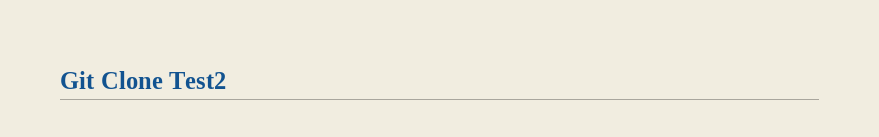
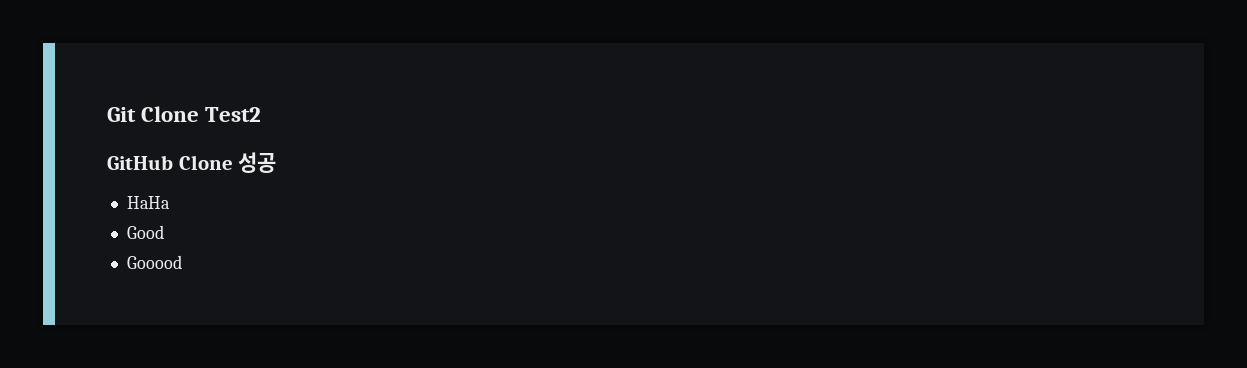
(227, 80) none -> [107,152,277,173] [126,196,170,209] [126,225,164,239] [126,255,182,269] // GitHub Clone 성공 // HaHa // Good // Gooood

